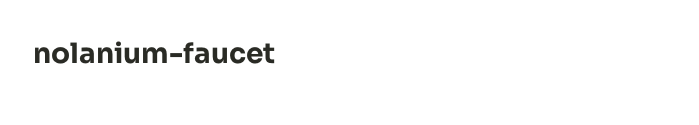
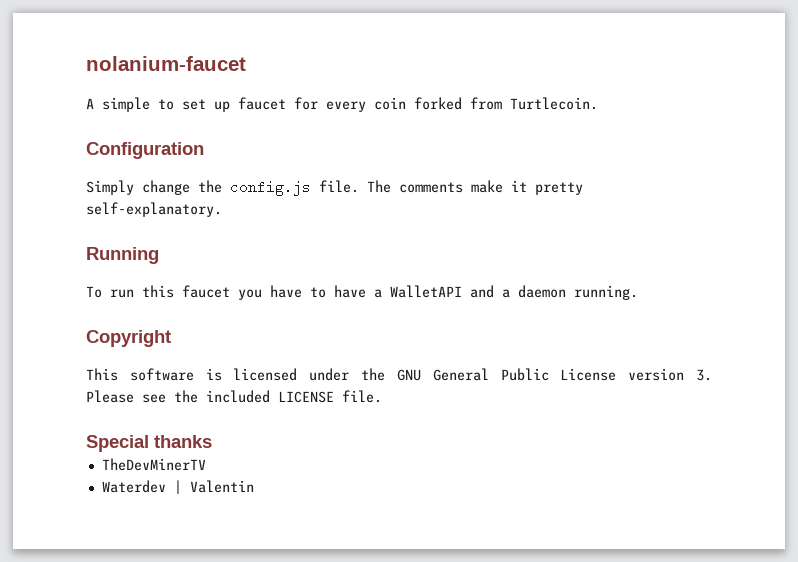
(275, 52) none -> [86,97,598,112] [86,142,204,159] [86,180,583,196] [86,202,222,217] [86,247,159,264] [86,285,638,300] [86,330,171,347] [86,368,712,381] [86,390,382,403] [86,435,212,452] [101,458,206,471] [101,480,254,494] // A simple to set up faucet for every coin forked from Turtlecoin. // Configuration // Simply change the config.js file. The comments make it pretty self-explanatory. // Running // To run this faucet you have to have a WalletAPI and a daemon running. // Copyright // This software is licensed under the GNU General Public License version 3. Please see the included LICENSE file. // Special thanks // TheDevMinerTV // Waterdev | Valentin

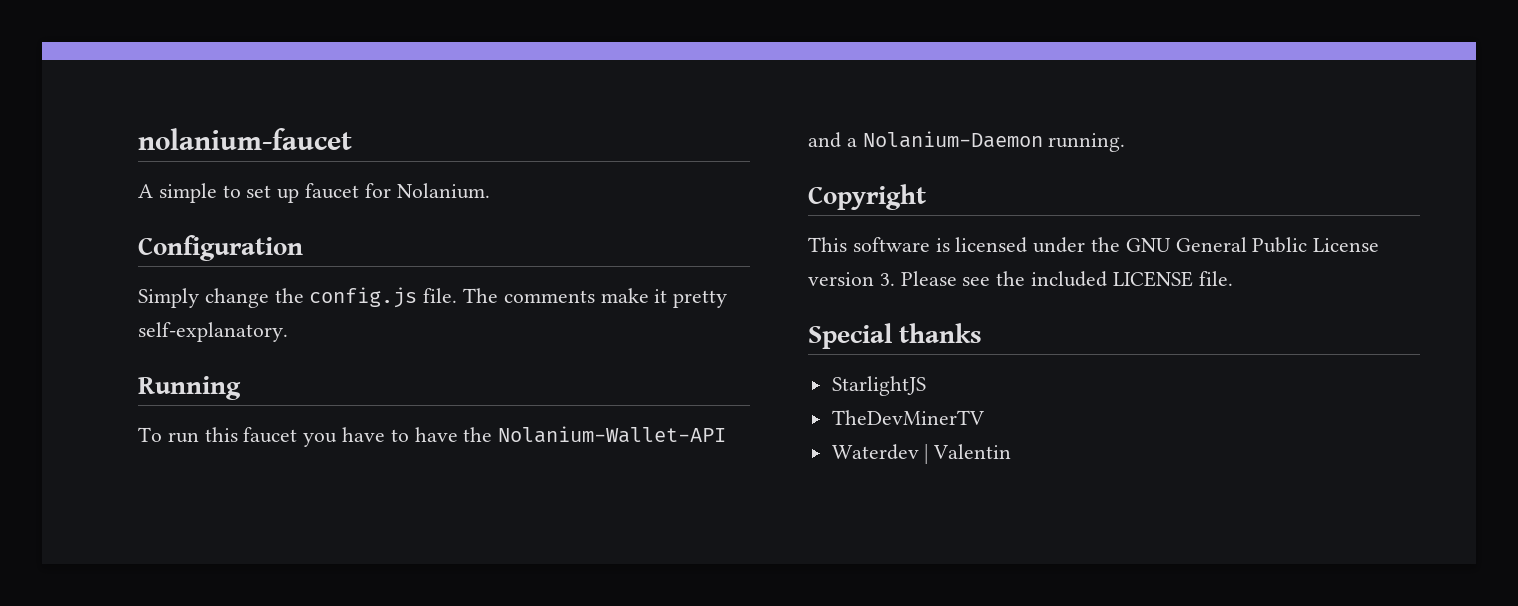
[326,97,598,112] every coin forked from Turtlecoin. -> [396,183,490,199] Nolanium.
[374,285,462,298] a WalletAPI -> [463,426,727,443] the Nolanium-Wallet-API
[518,285,566,298] daemon -> [862,131,1043,148] Nolanium-Daemon
(212, 441) none -> [831,376,926,396] // StarlightJS

